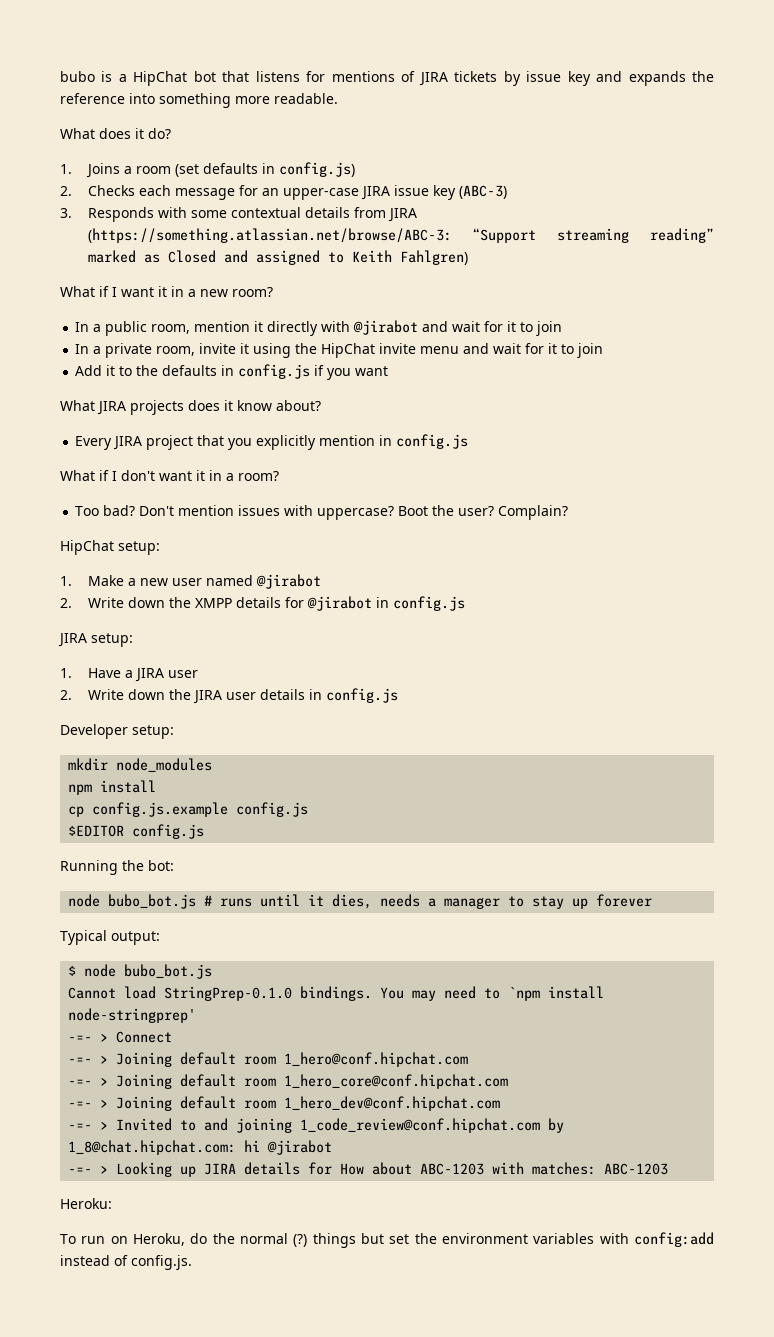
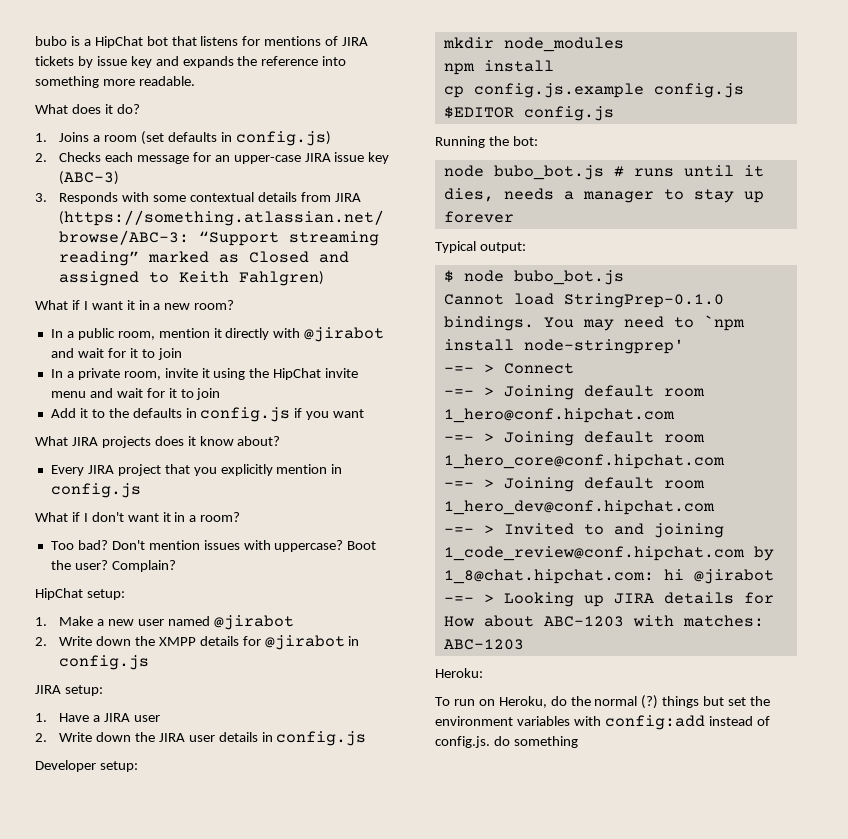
(192, 1262) none -> [493,736,578,748] do something

